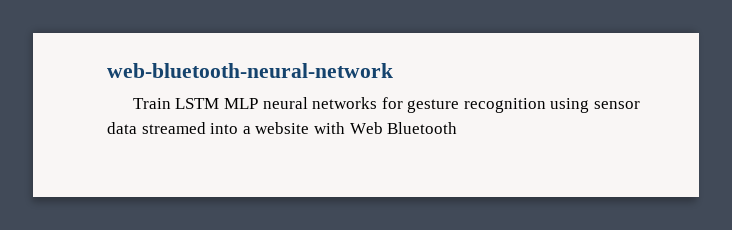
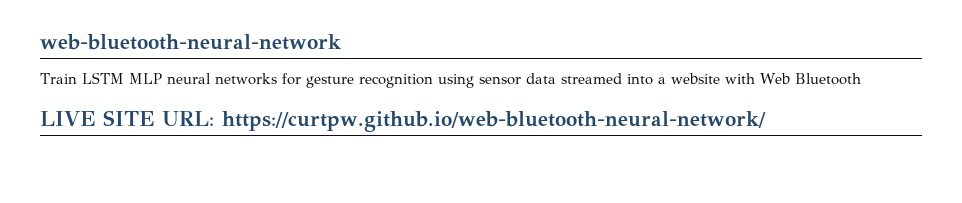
(458, 128) none -> [40,110,766,132] // LIVE SITE URL: https://curtpw.github.io/web-bluetooth-neural-network/

